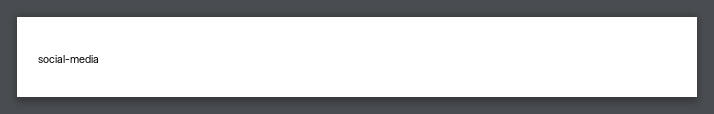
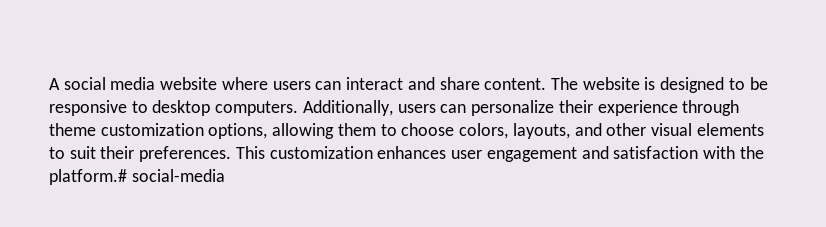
(38, 59) none -> [49,77,768,93] [49,100,740,116] [49,123,764,139] [49,146,764,162] [49,169,127,185] A social media website where users can interact and share content. The website is designed to be responsive to desktop computers. Additionally, users can personalize their experience through theme customization options, allowing them to choose colors, layouts, and other visual elements to suit their preferences. This customization enhances user engagement and satisfaction with the platform.#

